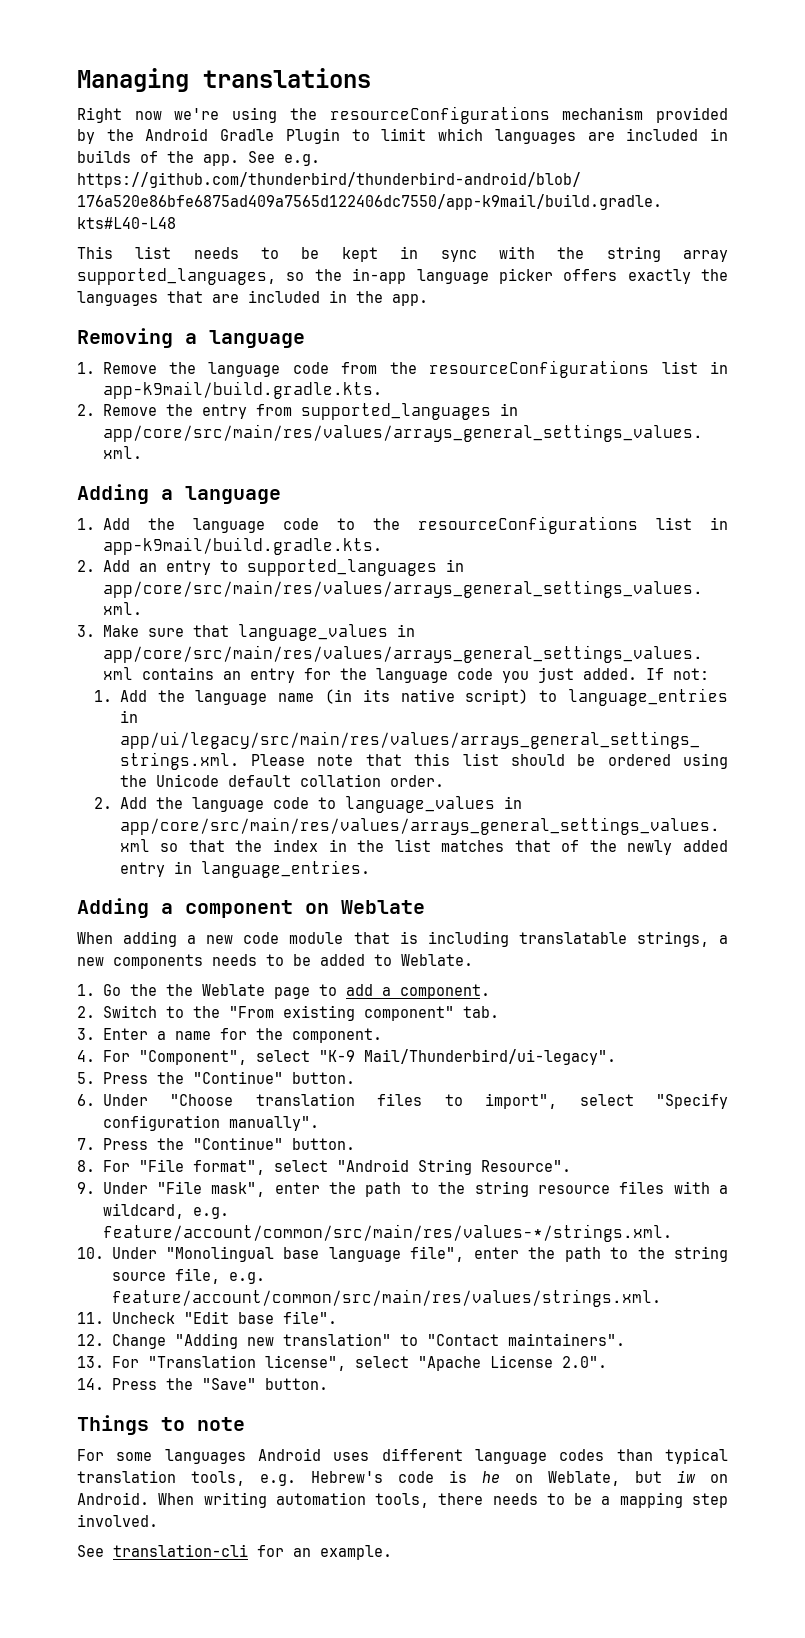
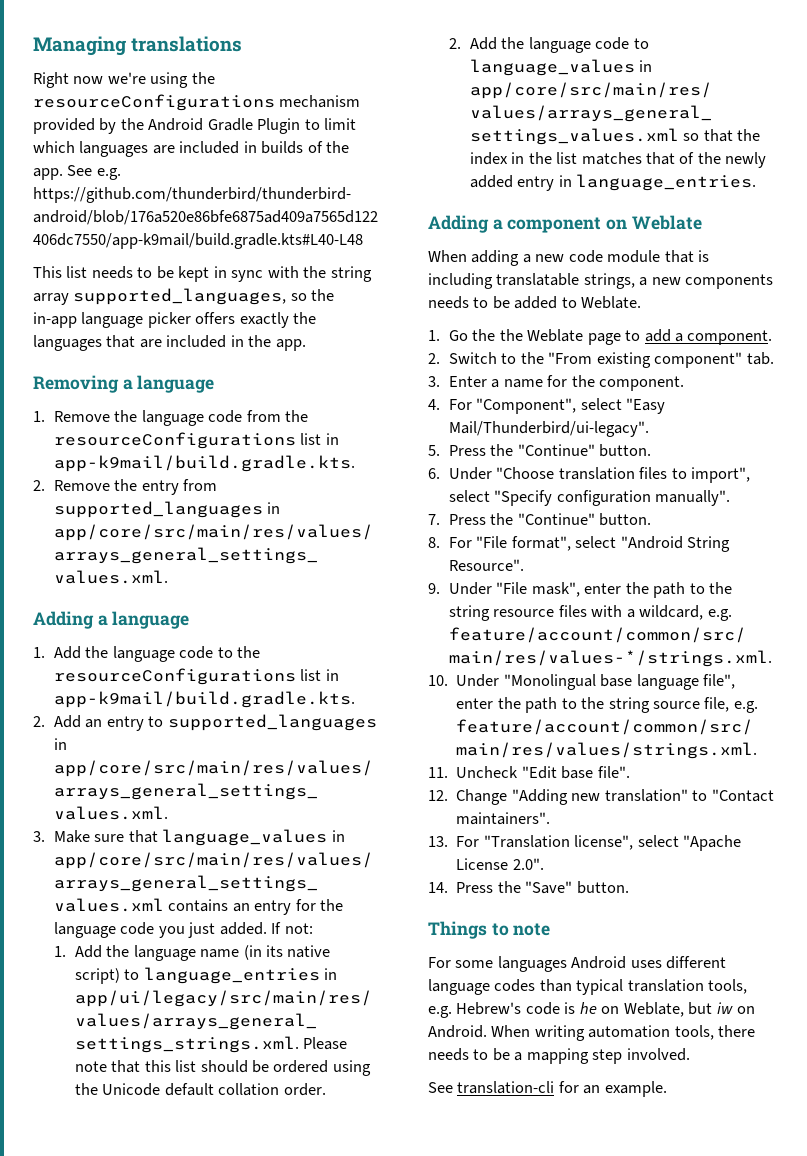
[318,1050,355,1062] "K-9 -> [626,398,666,414] "Easy

